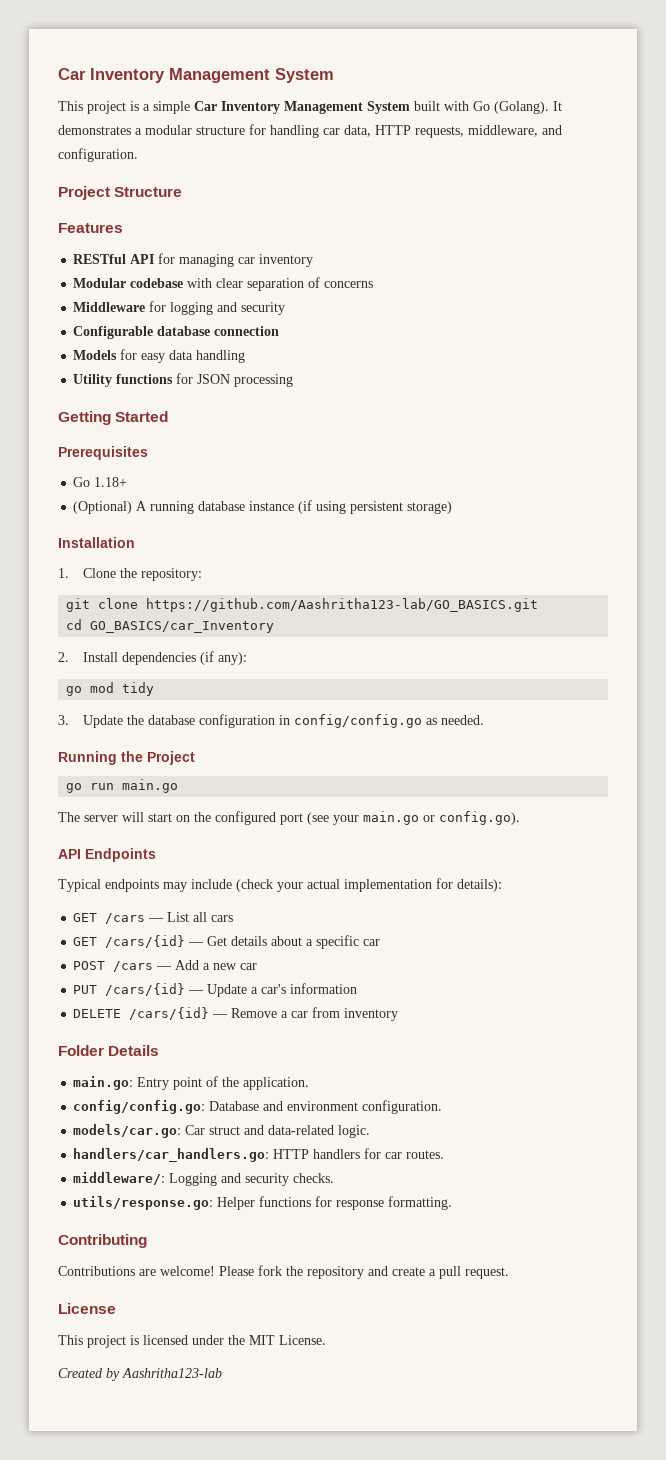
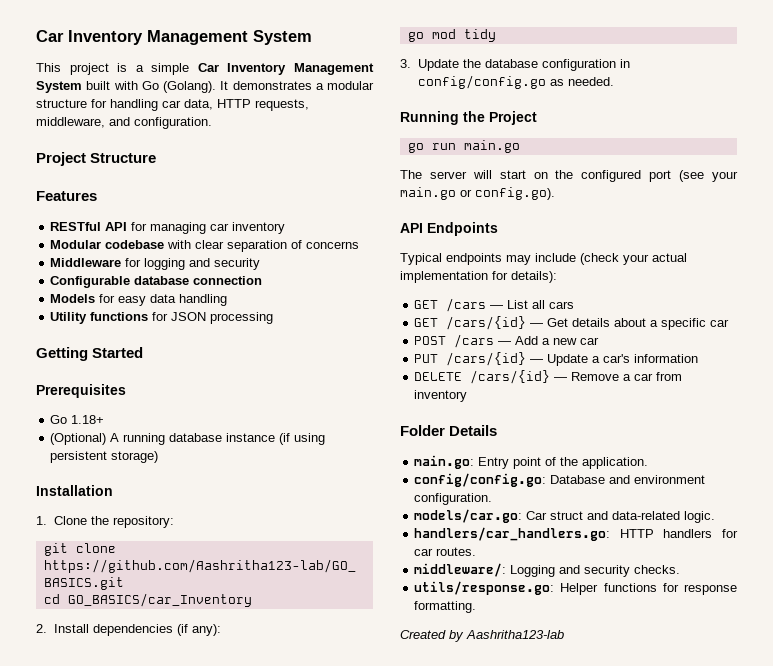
[58,1234,147,1248] [58,1265,509,1279] [58,1303,116,1314] [58,1335,326,1348] // Contributing // Contributions are welcome! Please fork the repository and create a pull request. // License // This project is licensed under the MIT License. -> (477, 607) none

